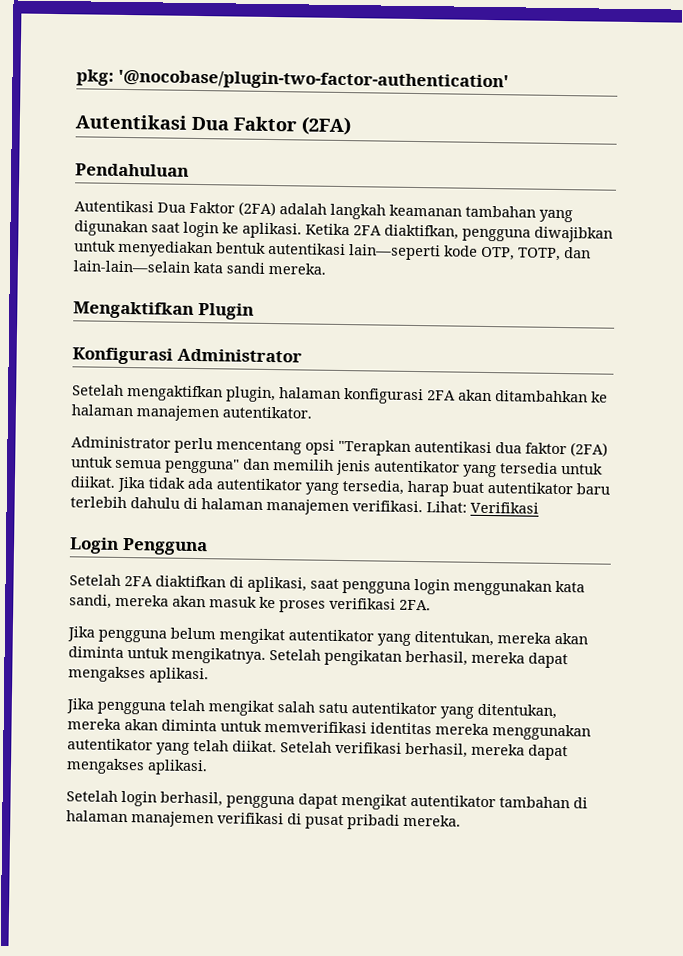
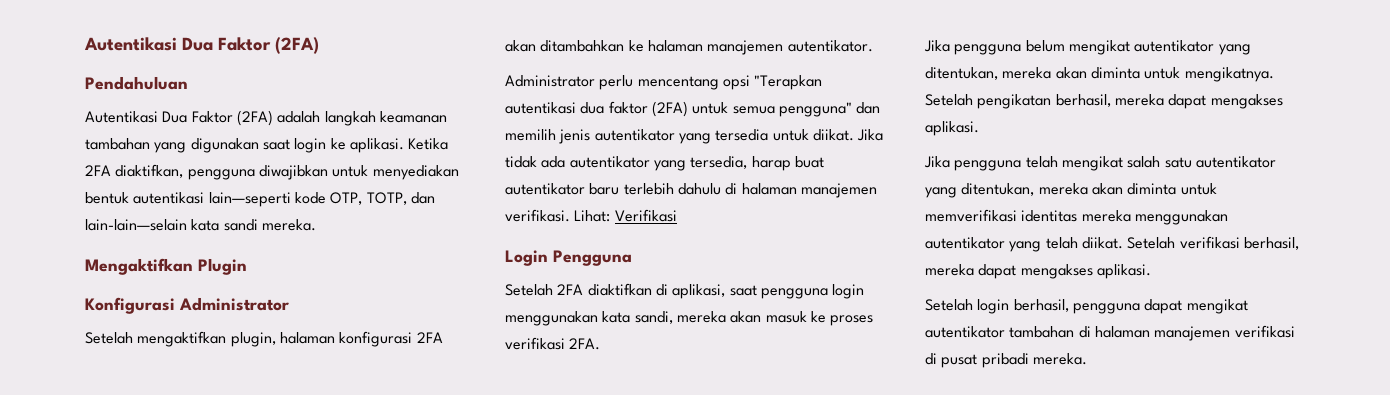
[76,69,509,92] pkg: '@nocobase/plugin-two-factor-authentication' // -> (84, 44) none

